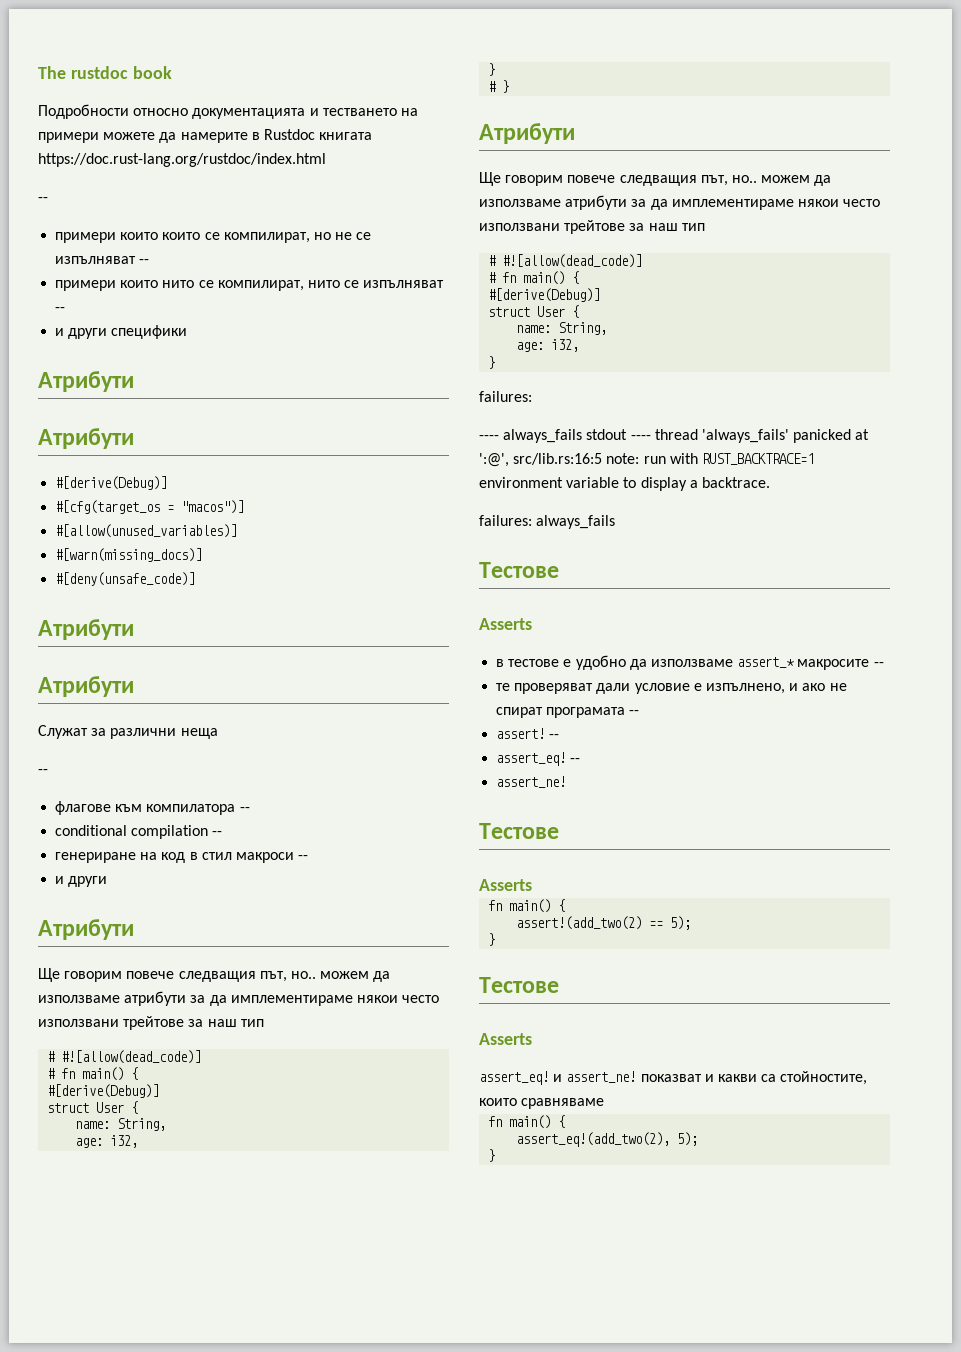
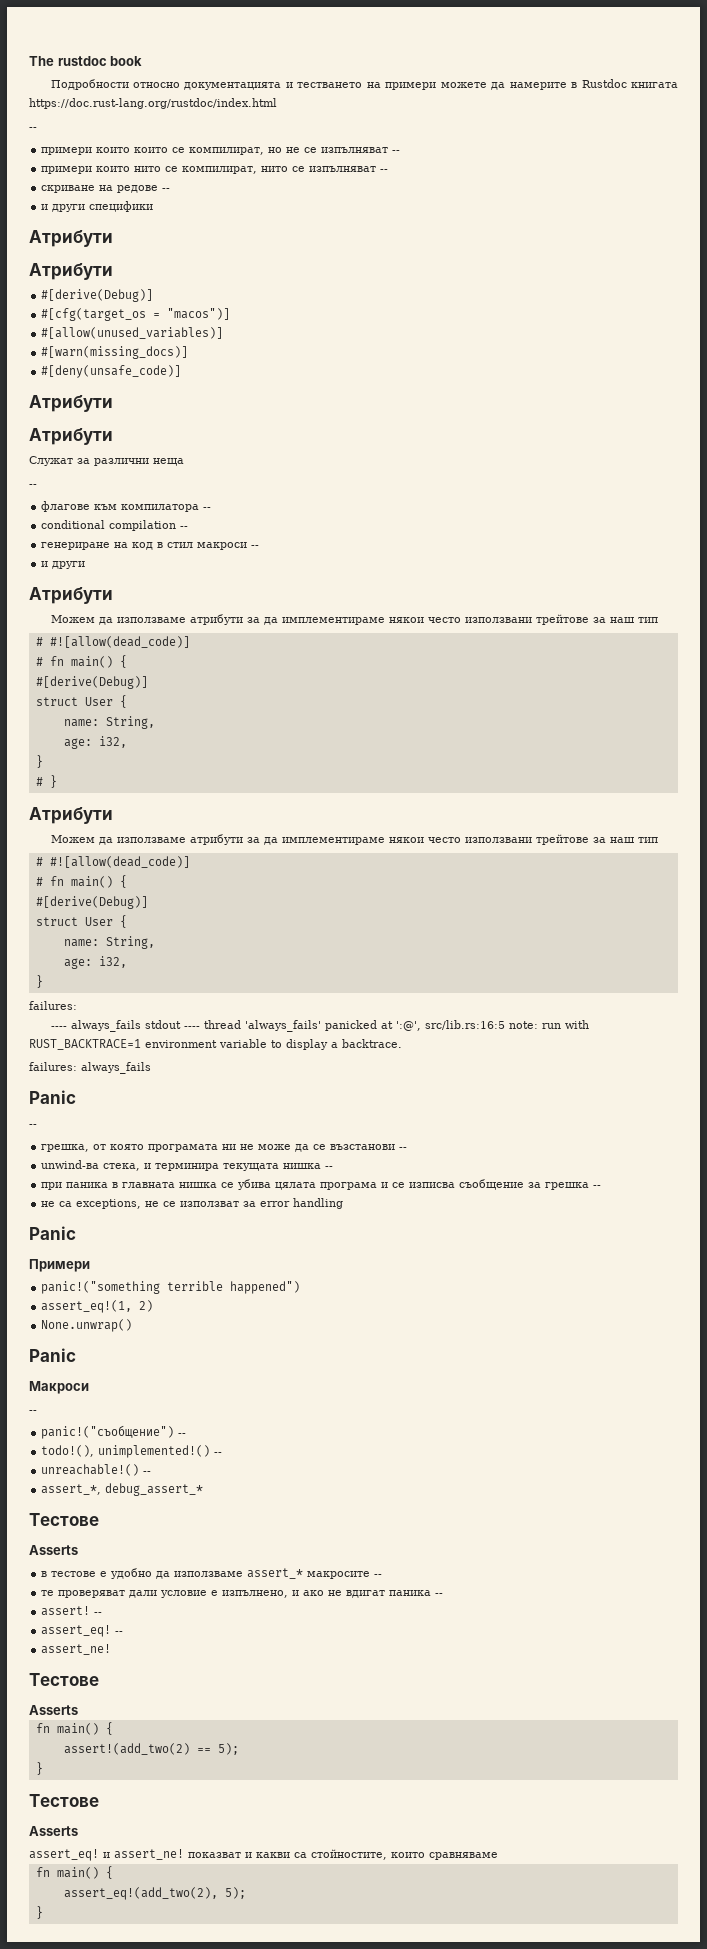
(66, 309) none -> [41,185,171,193] // скриване на редове --
[38,968,370,982] Ще говорим повече следващия път, но.. можем -> [50,615,95,623] Mожем
[479,172,811,186] Ще говорим повече следващия път, но.. можем -> [50,835,95,843] Mожем
(616, 522) none -> [29,1090,76,1104] [29,1124,37,1127] [41,1144,408,1152] [41,1160,334,1171] [41,1179,602,1190] [41,1198,344,1209] [29,1226,76,1240] [29,1259,90,1272] [41,1281,301,1294] [41,1300,154,1313] [41,1319,133,1332] [29,1348,76,1362] [29,1381,89,1394] [29,1410,37,1413] [41,1425,187,1439] [41,1445,223,1458] [41,1464,152,1476] [41,1483,204,1496] // Panic // -- // грешка, от която програмата ни не може да се възстанови -- // unwind-ва стека, и терминира текущата нишка -- // при паника в главната нишка се убива цялата програма и се изписва съобщение за грешка -- // не са exceptions, не се използват за error handling // Panic // Примери // panic!("something terrible happened") // assert_eq!(1, 2) // None.unwrap() // Panic // Макроси // -- // panic!("съобщение") -- // todo!(), unimplemented!() -- // unreachable!() -- // assert_*, debug_assert_*
[496,707,626,718] спират програмата -> [346,1590,432,1598] вдигат паника

